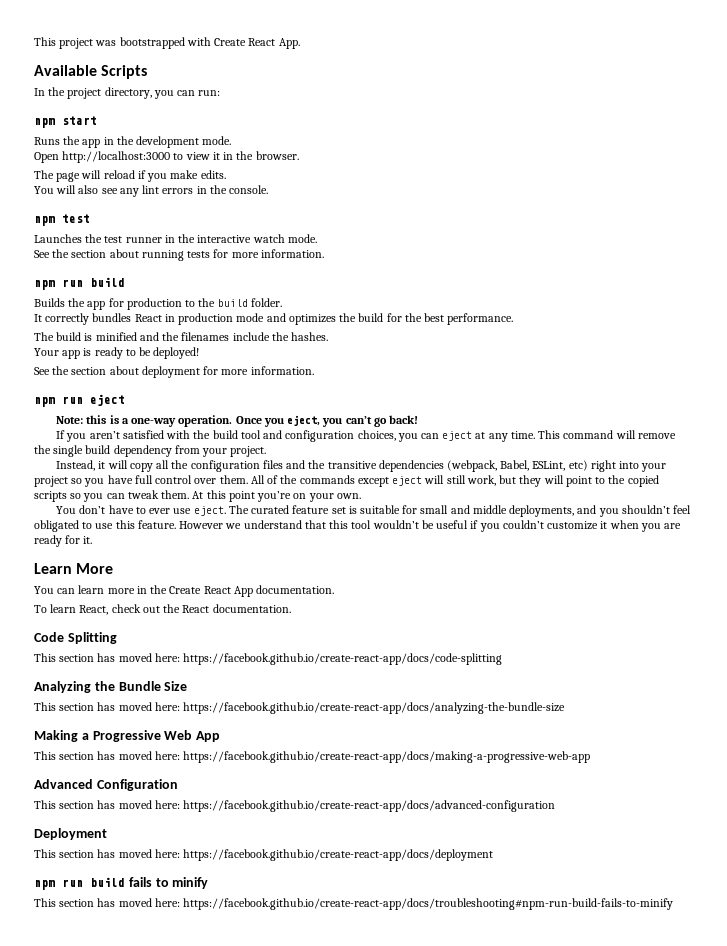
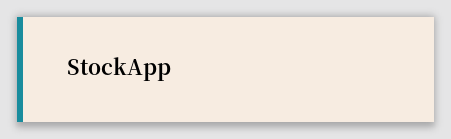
[34,37,300,49] [34,65,148,79] [34,87,221,99] [34,116,97,128] [34,136,232,148] [34,151,299,163] [34,170,226,182] [34,185,269,197] [34,214,90,226] [34,234,317,243] [34,249,324,261] [34,277,125,290] [34,298,282,310] [34,313,514,325] [34,332,329,341] [34,347,200,359] [34,366,314,378] [34,394,125,407] [56,415,419,427] [56,430,676,442] [34,445,267,457] [56,460,667,472] [34,475,659,487] [34,490,361,502] [56,505,692,517] [34,520,682,532] [34,535,93,547] [34,563,114,574] [34,585,335,597] [34,604,291,615] [34,632,117,644] [34,653,503,665] [34,681,188,693] [34,702,566,714] [34,730,221,742] [34,751,591,763] [34,779,178,791] [34,800,556,812] [34,828,107,840] [34,849,494,861] [34,877,209,890] [34,898,674,910] This project was bootstrapped with Create React App. // Available Scripts // In the project directory, you can run: // npm start // Runs the app in the development mode. // Open http://localhost:3000 to view it in the browser. // The page will reload if you make edits. // You will also see any lint errors in the console. // npm test // Launches the test runner in the interactive watch mode. // See the section about running tests for more information. // npm run build // Builds the app for production to the build folder. // It correctly bundles React in production mode and optimizes the build for the best performance. // The build is minified and the filenames include the hashes. // Your app is ready to be deployed! // See the section about deployment for more information. // npm run eject // Note: this is a one-way operation. Once you eject, you can’t go back! // If you aren’t satisfied with the build tool and configuration choices, you can eject at any time. This command will remove the single build dependency from your project. // Instead, it will copy all the configuration files and the transitive dependencies (webpack, Babel, ESLint, etc) right into your project so you have full control over them. All of the commands except eject will still work, but they will point to the copied scripts so you can tweak them. At this point you’re on your own. // You don’t have to ever use eject. The curated feature set is suitable for small and middle deployments, and you shouldn’t feel obligated to use this feature. However we understand that this tool wouldn’t be useful if you couldn’t customize it when you are ready for it. // Learn More // You can learn more in the Create React App documentation. // To learn React, check out the React documentation. // Code Splitting // This section has moved here: https://facebook.github.io/create-react-app/docs/code-splitting // Analyzing the Bundle Size // This section has moved here: https://facebook.github.io/create-react-app/docs/analyzing-the-bundle-size // Making a Progressive Web App // This section has moved here: https://facebook.github.io/create-react-app/docs/making-a-progressive-web-app // Advanced Configuration // This section has moved here: https://facebook.github.io/create-react-app/docs/advanced-configuration // Deployment // This section has moved here: https://facebook.github.io/create-react-app/docs/deployment // npm run build fails to minify // This section has moved here: https://facebook.github.io/create-react-app/docs/troubleshooting#npm-run-build-fails-to-minify -> [67,57,171,81] StockApp

